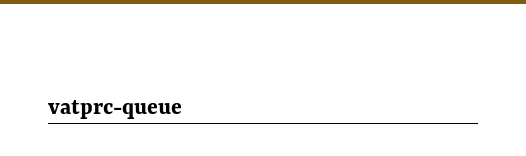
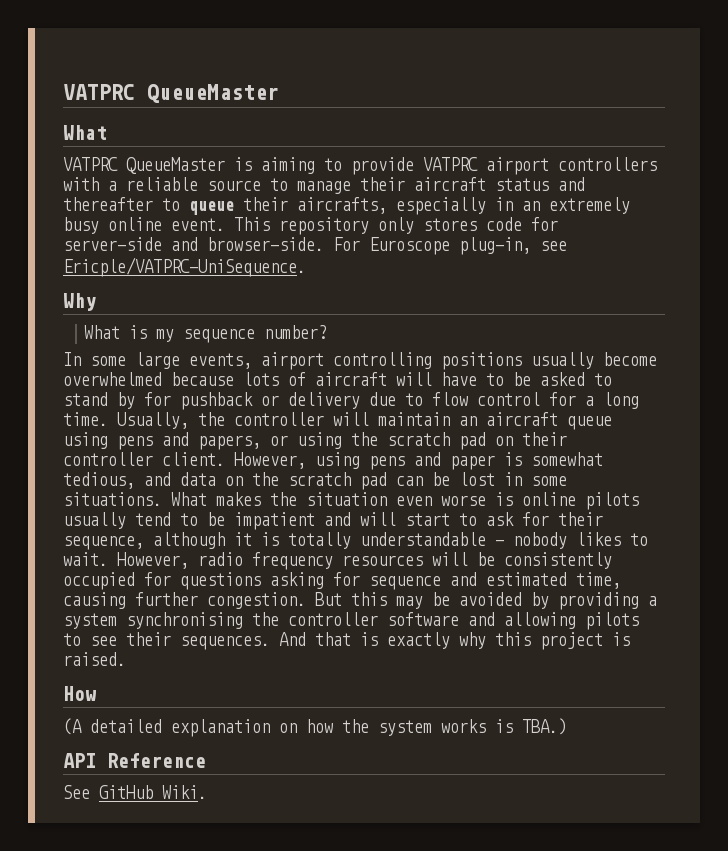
[48,100,182,119] vatprc-queue -> [63,84,279,103] [63,125,107,140] [63,157,657,175] [63,177,585,194] [63,197,630,215] [63,217,558,235] [63,237,567,255] [63,257,306,277] [63,293,96,311] [84,325,328,343] [63,352,657,370] [63,372,612,386] [63,392,639,410] [63,412,612,430] [63,432,567,450] [63,452,603,470] [63,472,567,490] [63,492,639,510] [63,512,603,530] [63,532,648,550] [63,552,612,570] [63,572,621,590] [63,592,657,610] [63,612,639,630] [63,632,630,650] [63,652,126,666] [63,686,96,701] [63,718,567,737] [63,753,206,768] [63,785,207,799] VATPRC QueueMaster // What // VATPRC QueueMaster is aiming to provide VATPRC airport controllers with a reliable source to manage their aircraft status and thereafter to queue their aircrafts, especially in an extremely busy online event. This repository only stores code for server-side and browser-side. For Euroscope plug-in, see Ericple/VATPRC-UniSequence. // Why // What is my sequence number? // In some large events, airport controlling positions usually become overwhelmed because lots of aircraft will have to be asked to stand by for pushback or delivery due to flow control for a long time. Usually, the controller will maintain an aircraft queue using pens and papers, or using the scratch pad on their controller client. However, using pens and paper is somewhat tedious, and data on the scratch pad can be lost in some situations. What makes the situation even worse is online pilots usually tend to be impatient and will start to ask for their sequence, although it is totally understandable - nobody likes to wait. However, radio frequency resources will be consistently occupied for questions asking for sequence and estimated time, causing further congestion. But this may be avoided by providing a system synchronising the controller software and allowing pilots to see their sequences. And that is exactly why this project is raised. // How // (A detailed explanation on how the system works is TBA.) // API Reference // See GitHub Wiki.

